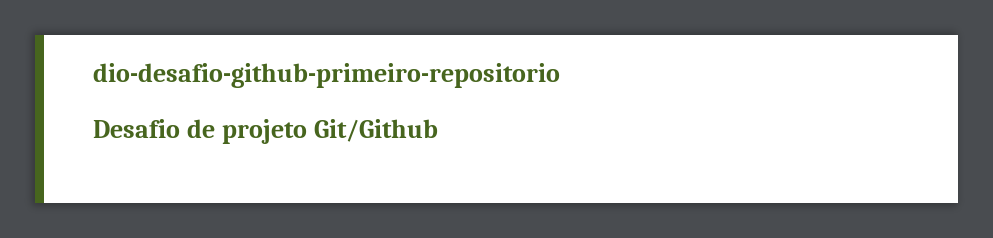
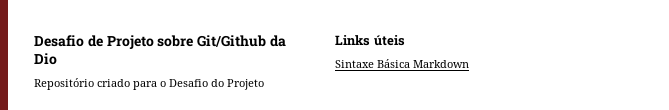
[93,63,560,88] dio-desafio-github-primeiro-repositorio // -> (34, 41) none
[222,119,439,144] projeto Git/Github -> [106,35,286,49] [34,53,57,65] [34,78,264,90] [335,35,405,46] [335,59,469,68] Projeto sobre Git/Github da Dio // Repositório criado para o Desafio do Projeto // Links úteis // Sintaxe Básica Markdown

